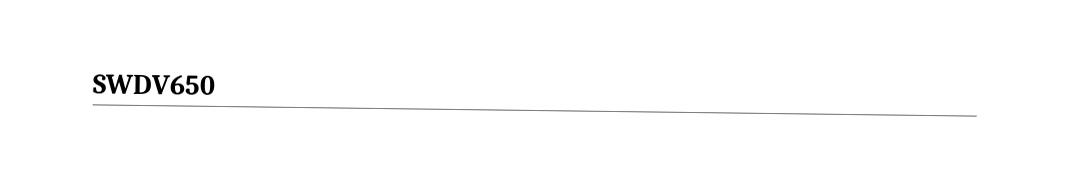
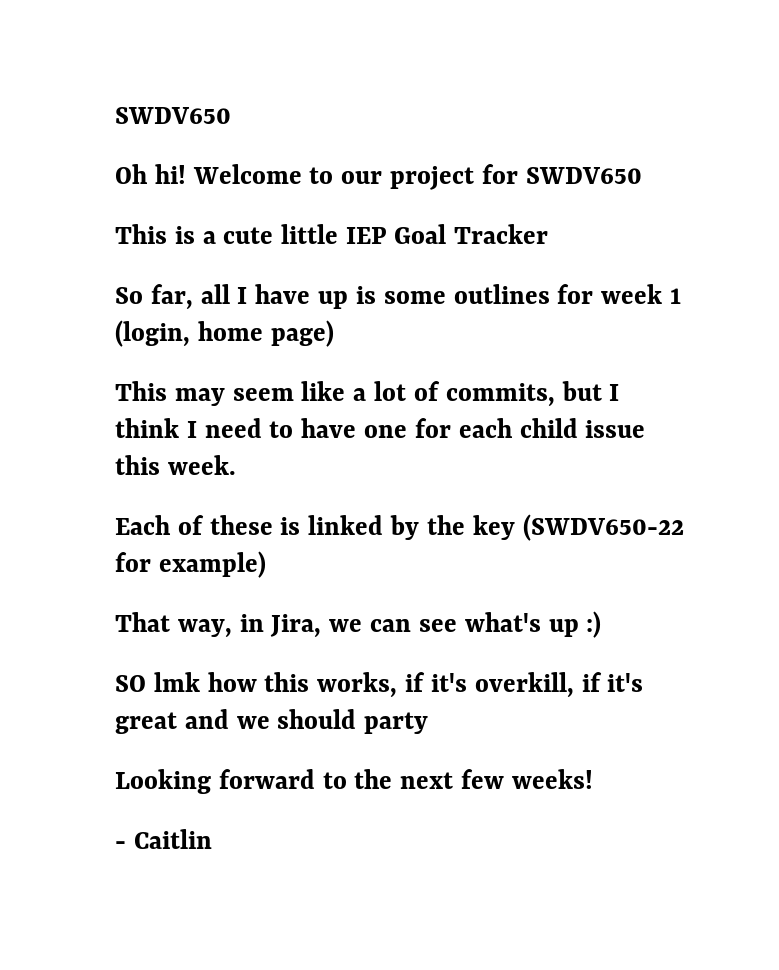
[92,73,216,95] SWDV650 -> [115,107,231,124] [115,164,642,190] [115,224,548,244] [115,284,682,310] [115,320,334,347] [115,381,620,407] [115,418,646,438] [115,455,236,475] [115,514,684,541] [115,551,266,578] [115,611,602,638] [115,672,644,698] [115,709,429,734] [115,769,593,794] [115,829,212,849] SWDV650 // Oh hi! Welcome to our project for SWDV650 // This is a cute little IEP Goal Tracker // So far, all I have up is some outlines for week 1 (login, home page) // This may seem like a lot of commits, but I think I need to have one for each child issue this week. // Each of these is linked by the key (SWDV650-22 for example) // That way, in Jira, we can see what's up :) // SO lmk how this works, if it's overkill, if it's great and we should party // Looking forward to the next few weeks! // - Caitlin

